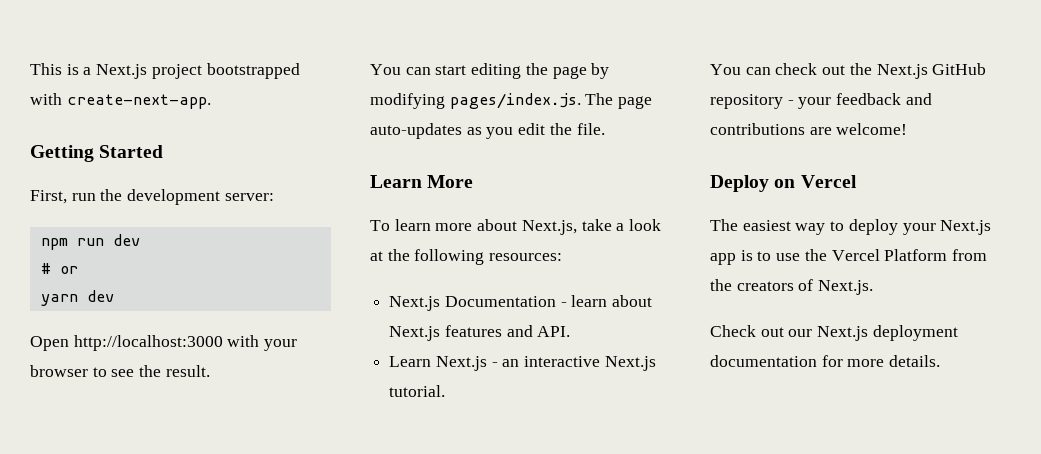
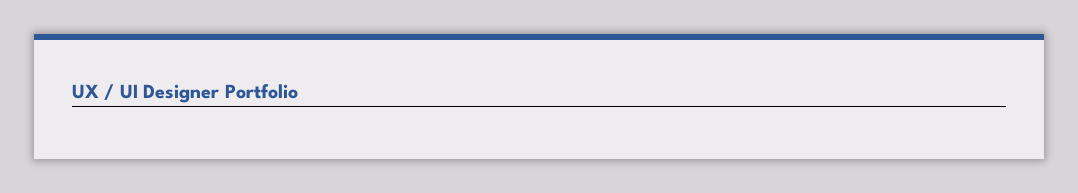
[30,63,300,79] [30,93,211,109] [30,145,164,162] [30,189,274,205] [40,234,140,250] [40,263,78,274] [40,290,114,306] [30,335,298,351] [30,365,210,377] [370,63,610,79] [370,93,653,109] [370,123,605,139] [370,175,474,188] [370,219,662,235] [370,249,563,265] [389,295,653,311] [389,325,571,341] [389,356,656,371] [389,385,446,397] [710,63,987,79] [710,93,932,109] [710,123,908,135] [710,175,857,192] [710,219,992,235] [710,249,988,265] [710,279,874,295] [710,325,958,341] [710,355,941,367] This is a Next.js project bootstrapped with create-next-app. // Getting Started // First, run the development server: // npm run dev // # or // yarn dev // Open http://localhost:3000 with your browser to see the result. // You can start editing the page by modifying pages/index.js. The page auto-updates as you edit the file. // Learn More // To learn more about Next.js, take a look at the following resources: // Next.js Documentation - learn about Next.js features and API. // Learn Next.js - an interactive Next.js tutorial. // You can check out the Next.js GitHub repository - your feedback and contributions are welcome! // Deploy on Vercel // The easiest way to deploy your Next.js app is to use the Vercel Platform from the creators of Next.js. // Check out our Next.js deployment documentation for more details. -> [72,84,298,103] UX / UI Designer Portfolio

